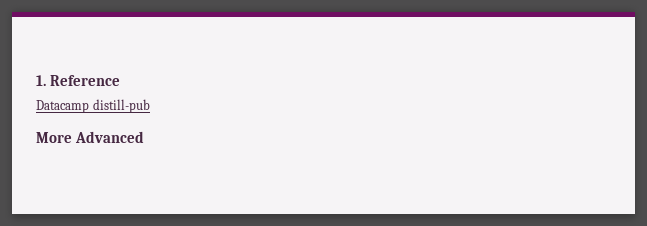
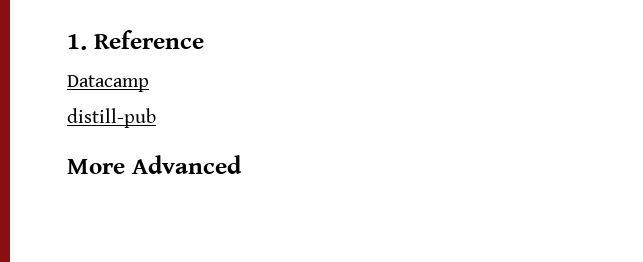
(89, 106) none -> (149, 83) //

